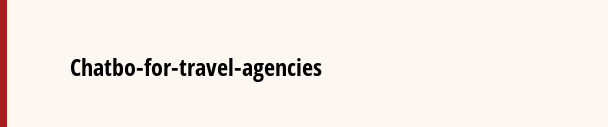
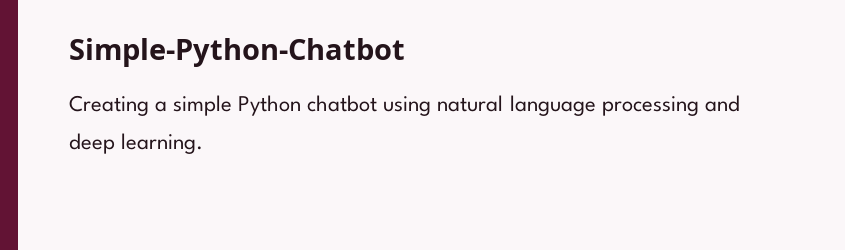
[70,58,322,82] Chatbo-for-travel-agencies -> [69,38,405,67] [69,95,740,116] [69,133,204,154] Simple-Python-Chatbot // Creating a simple Python chatbot using natural language processing and deep learning.

